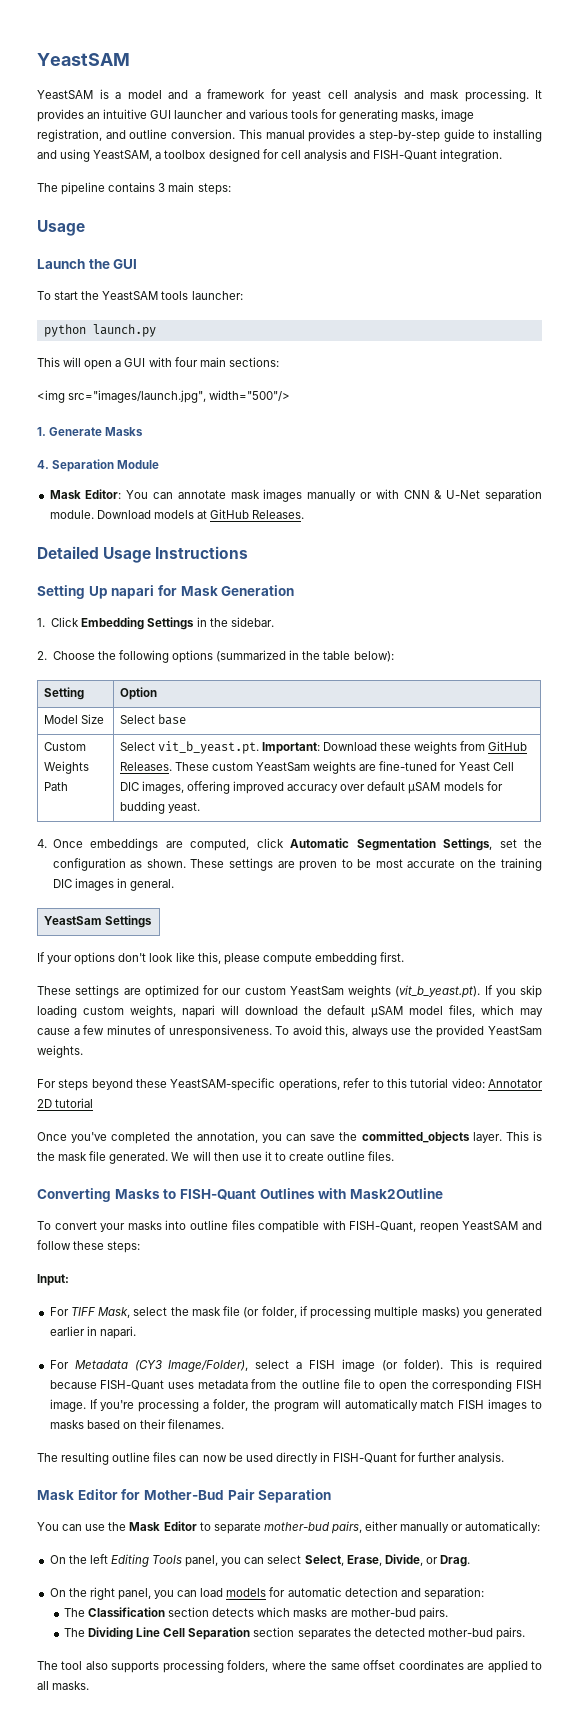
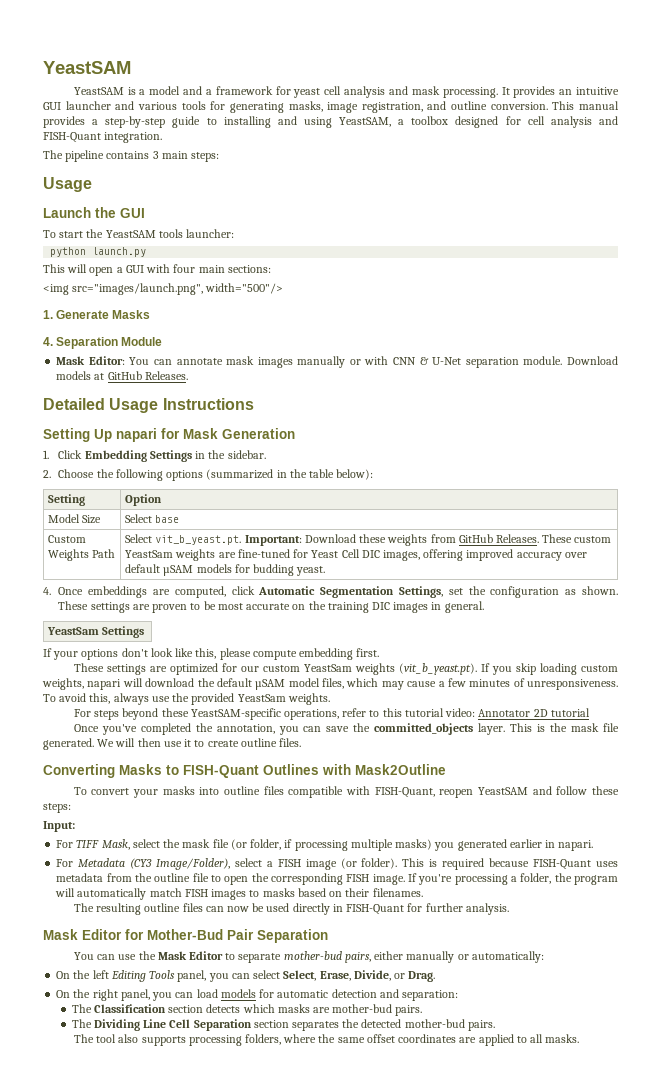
[68,390,207,403] src="images/launch.jpg", -> [72,283,204,295] src="images/launch.png",

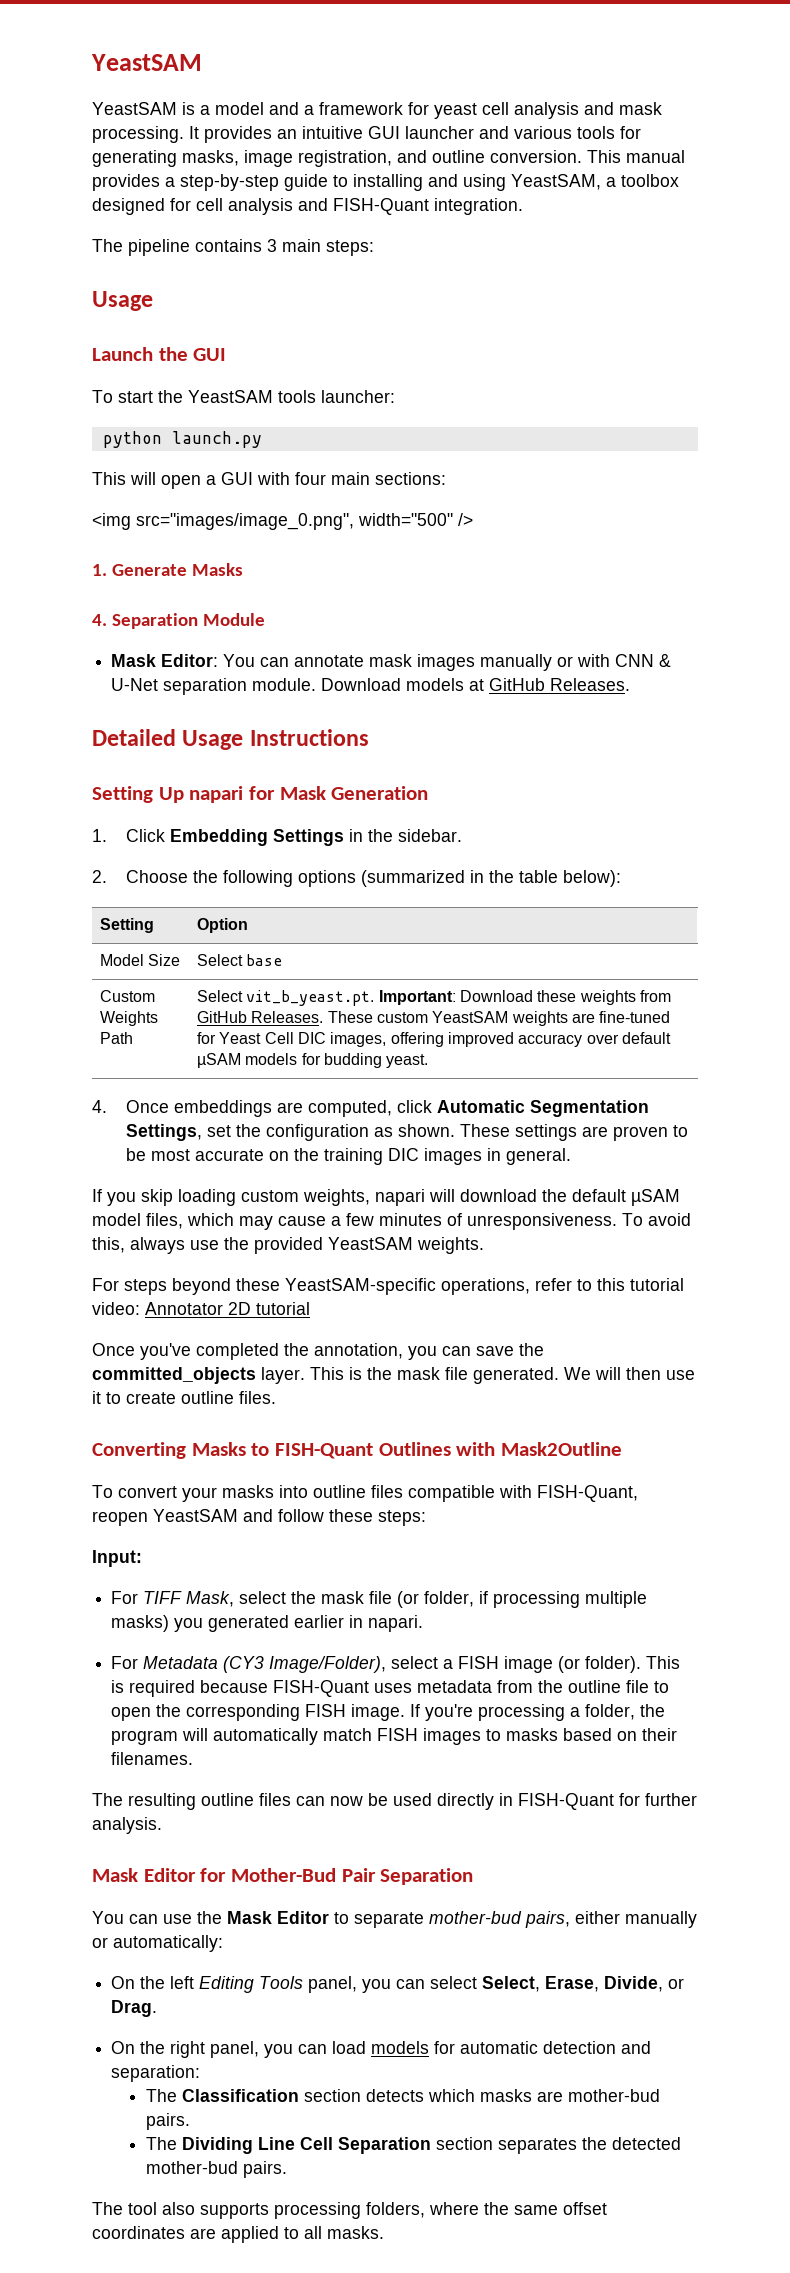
[72,283,284,295] src="images/launch.png", width="500"/> -> [136,513,473,530] src="images/image_0.png", width="500" />
[125,550,174,558] YeastSam -> [432,1011,509,1023] YeastSAM
[47,626,145,638] [43,648,380,660] [73,663,490,675] // YeastSam Settings // If your options don't look like this, please compute embedding first. // These settings are optimized for our custom YeastSam weights (vit_b_yeast.pt). If -> [92,1189,102,1202] // If
[237,694,286,702] YeastSam -> [328,1237,413,1250] YeastSAM

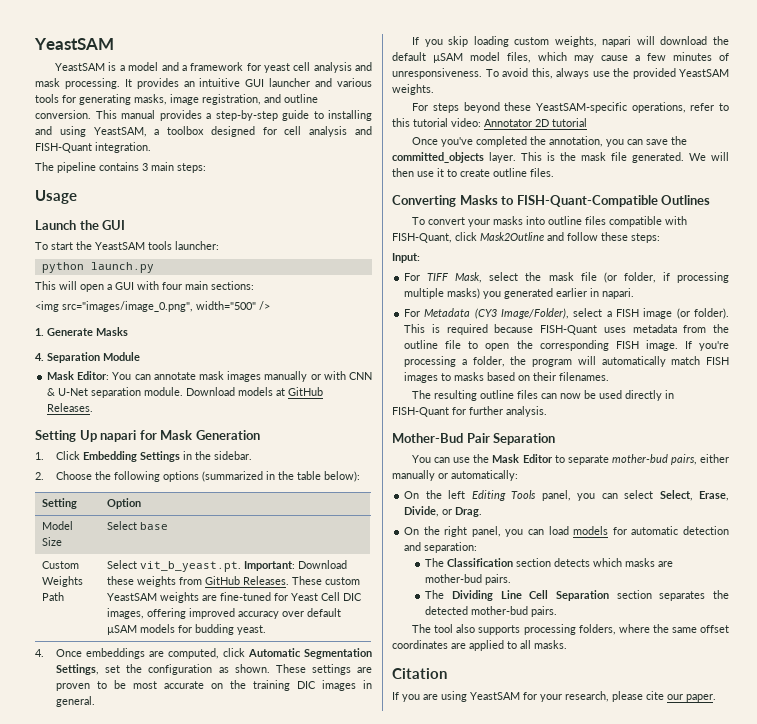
[92,729,369,750] // Detailed Usage Instructions -> (94, 407) none
[275,1443,374,1459] FISH-Quant -> [516,195,658,207] FISH-Quant-Compatible
[456,1442,623,1456] with Mask2Outline -> (711, 200) none
[92,1509,238,1526] reopen YeastSAM -> [455,232,544,241] click Mask2Outline
[92,1868,227,1882] Mask Editor for -> (547, 411) none
(384, 2232) none -> [392,668,447,679] [392,691,716,702] // Citation // If you are using YeastSAM for your research, please cite our paper.

